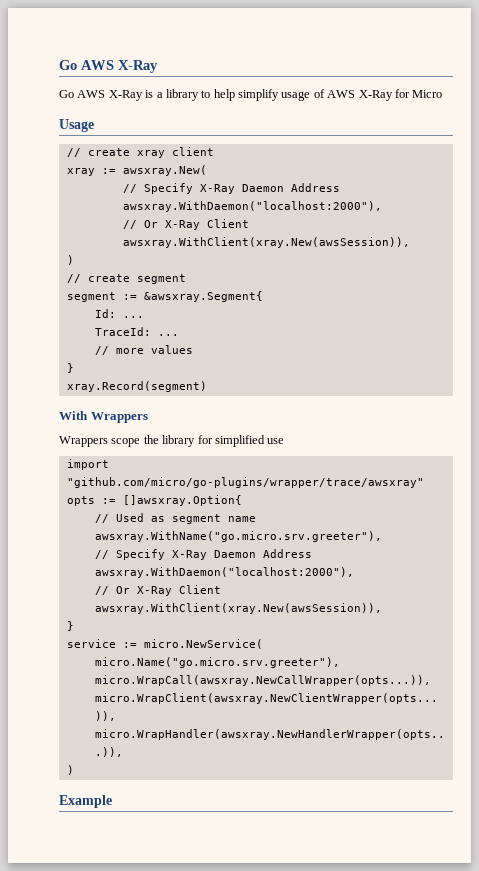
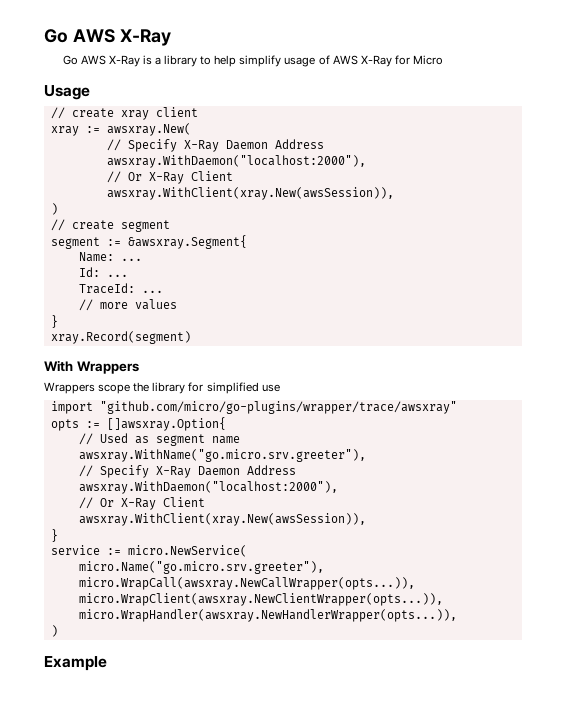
(263, 296) none -> [78,252,142,262] // Name: ...

